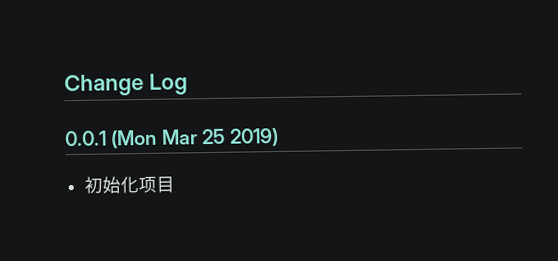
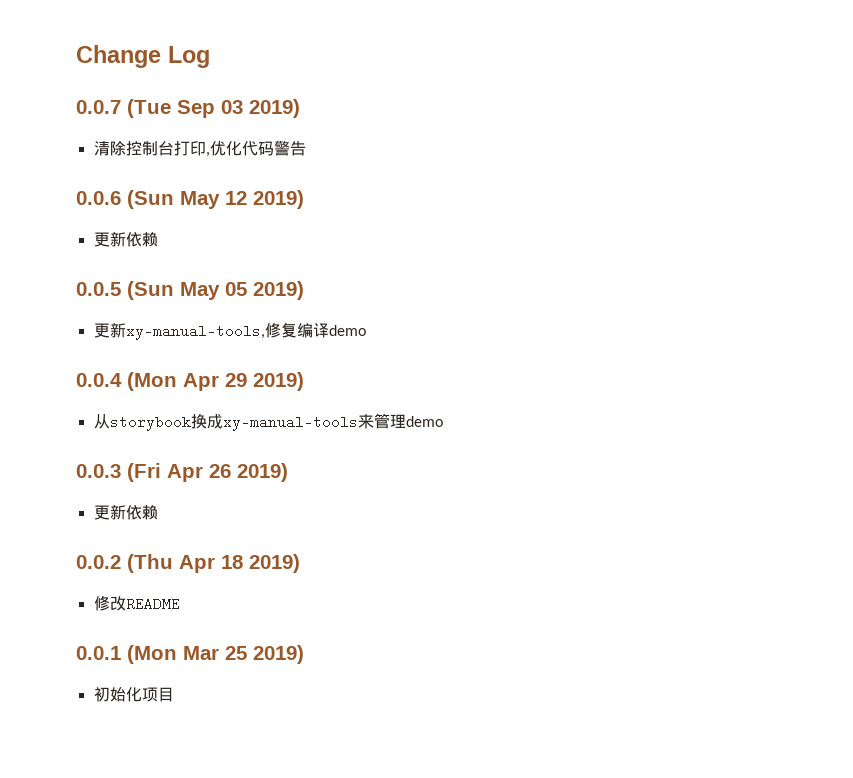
(188, 84) none -> [76,99,300,118] [93,141,306,157] [76,190,304,209] [93,231,158,247] [76,281,304,300] [93,322,366,340] [76,372,304,391] [93,413,443,431] [76,463,288,482] [93,504,158,520] [76,554,300,573] [93,595,180,611] // 0.0.7 (Tue Sep 03 2019) // 清除控制台打印,优化代码警告 // 0.0.6 (Sun May 12 2019) // 更新依赖 // 0.0.5 (Sun May 05 2019) // 更新xy-manual-tools,修复编译demo // 0.0.4 (Mon Apr 29 2019) // 从storybook换成xy-manual-tools来管理demo // 0.0.3 (Fri Apr 26 2019) // 更新依赖 // 0.0.2 (Thu Apr 18 2019) // 修改README

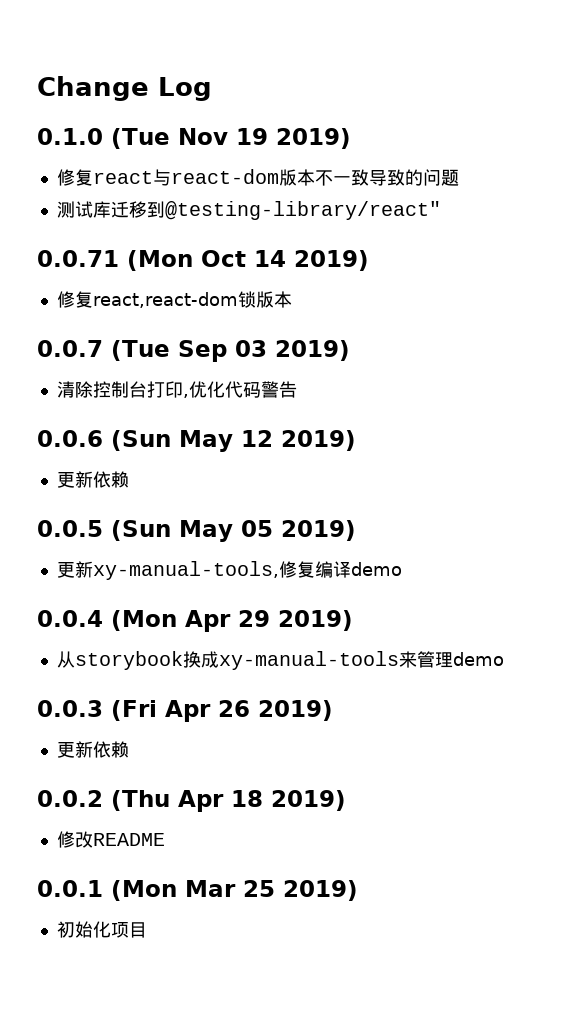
(210, 57) none -> [37,128,351,149] [56,169,459,186] [56,201,441,220] [37,250,369,271] [56,291,292,308] // 0.1.0 (Tue Nov 19 2019) // 修复react与react-dom版本不一致导致的问题 // 测试库迁移到@testing-library/react" // 0.0.71 (Mon Oct 14 2019) // 修复react,react-dom锁版本

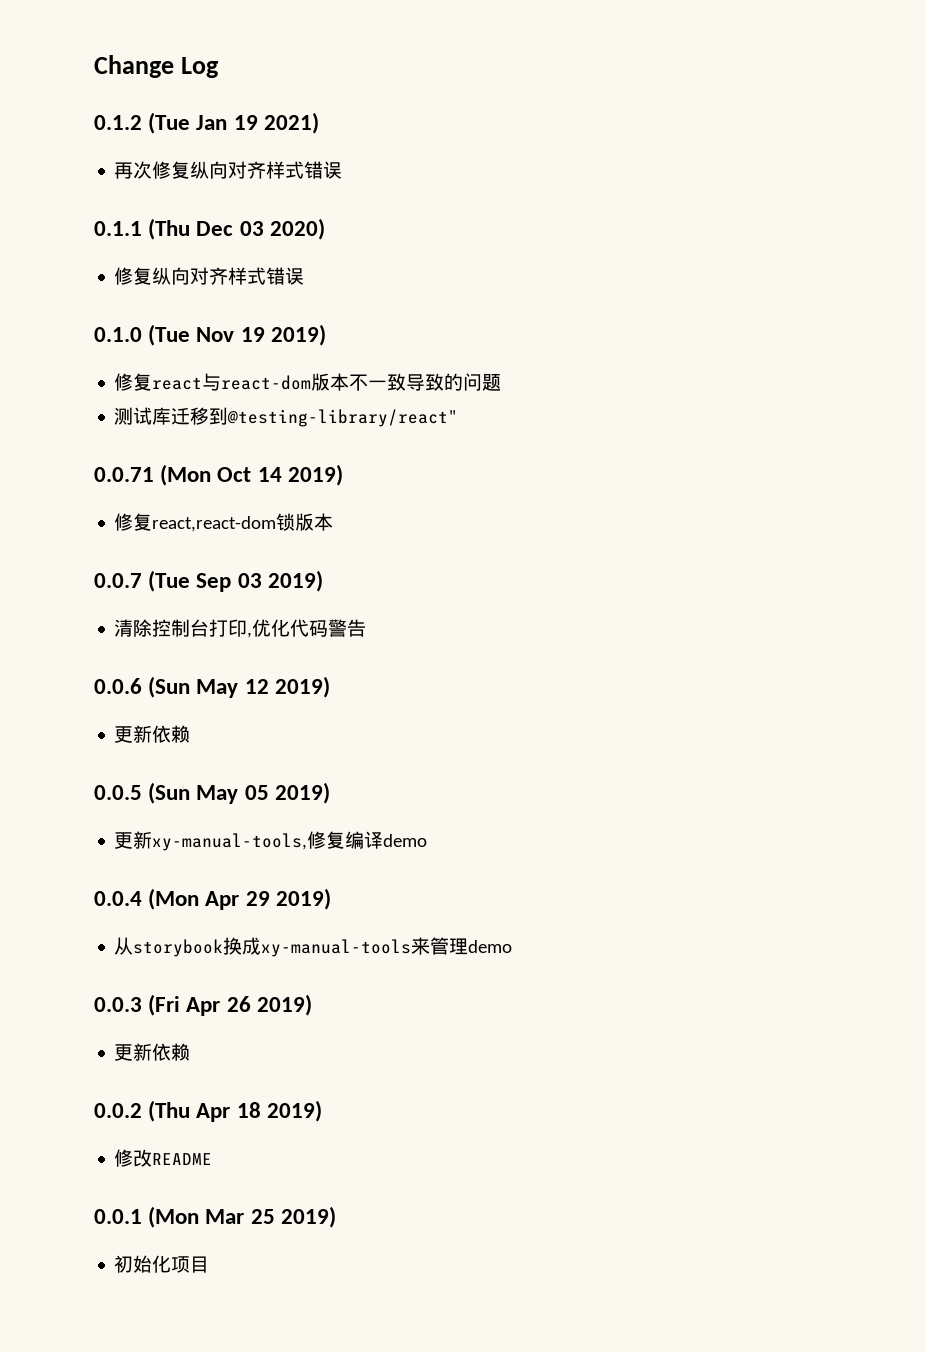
(212, 89) none -> [94,112,319,134] [114,161,343,179] [94,218,325,240] [114,267,305,285] // 0.1.2 (Tue Jan 19 2021) // 再次修复纵向对齐样式错误 // 0.1.1 (Thu Dec 03 2020) // 修复纵向对齐样式错误

